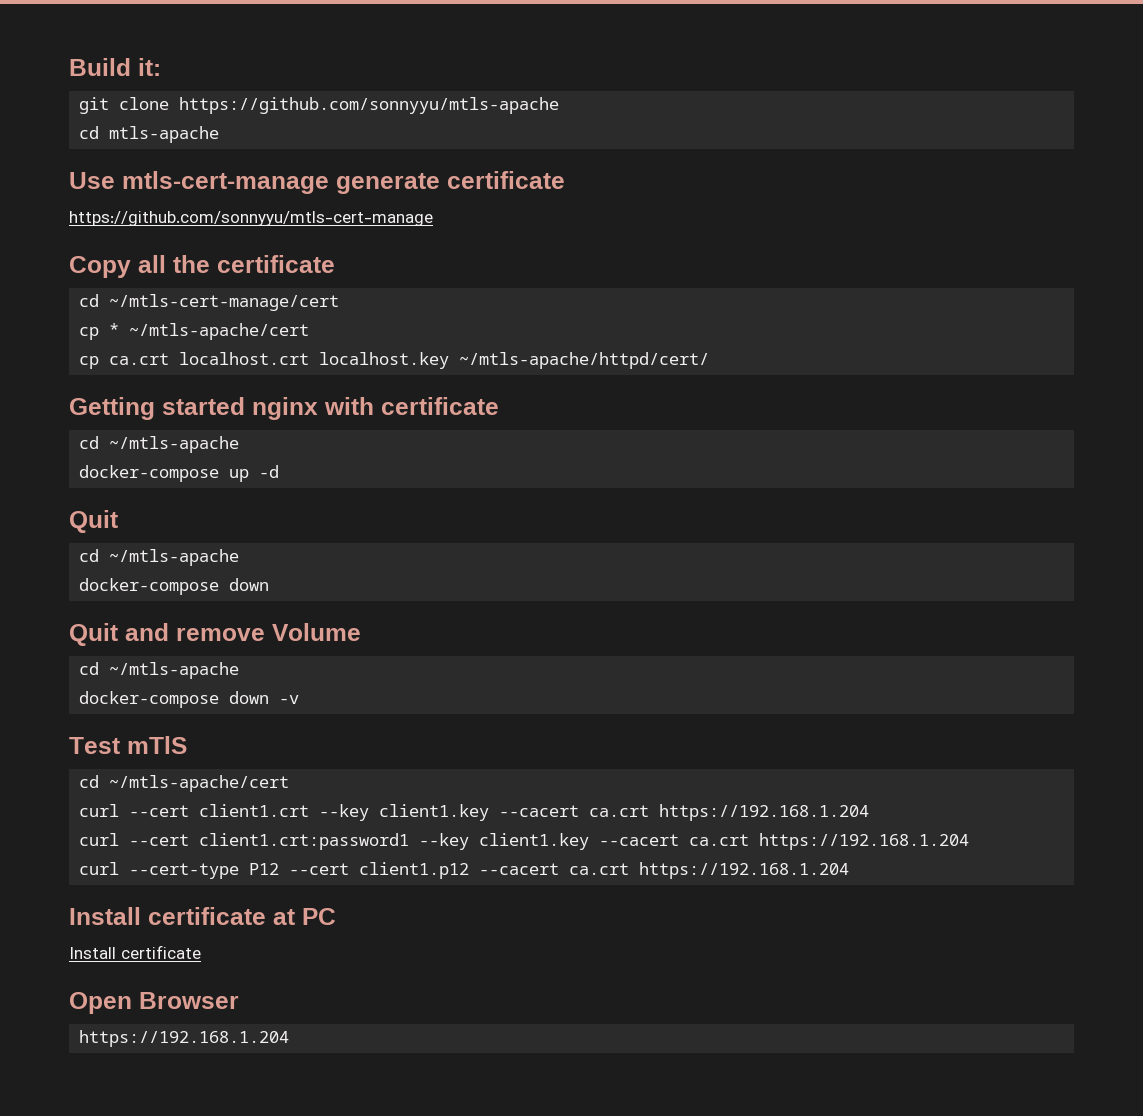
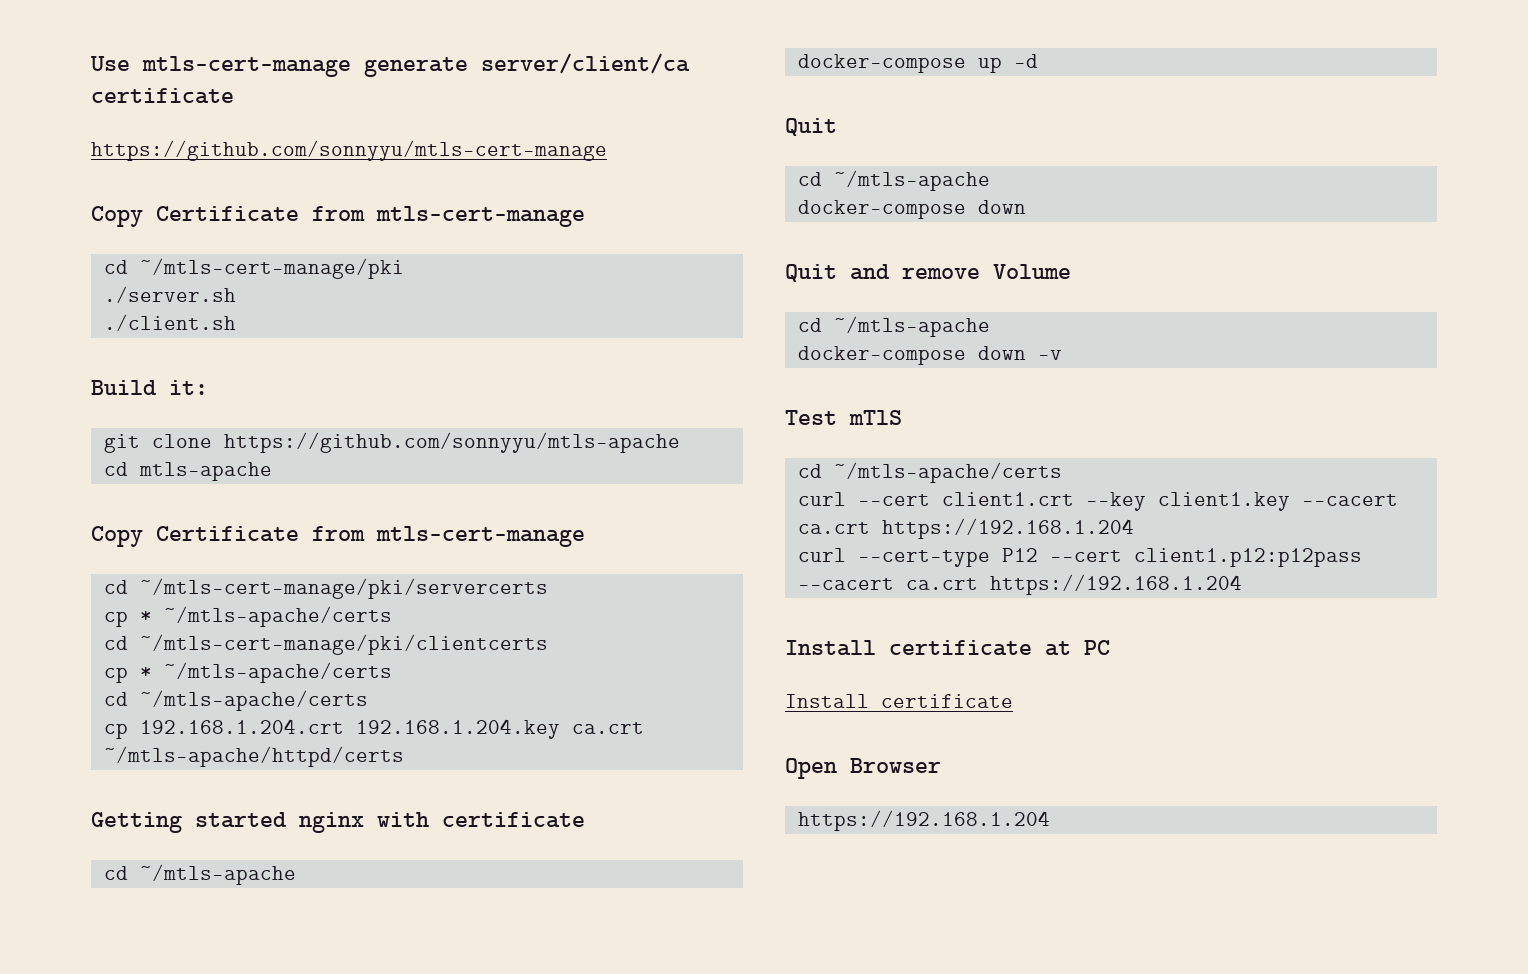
(69, 67) none -> [90,53,690,77] [91,88,234,104] [91,140,607,161] [91,206,585,227] [103,258,404,279] [103,286,236,303] [103,314,236,331] Use mtls-cert-manage generate server/client/ca certificate // https://github.com/sonnyyu/mtls-cert-manage // Copy Certificate from mtls-cert-manage // cd ~/mtls-cert-manage/pki // ./server.sh // ./client.sh //
[69,171,565,194] [69,211,433,226] [69,255,335,278] [79,294,340,311] [79,323,310,340] [79,352,710,369] Use mtls-cert-manage generate certificate // https://github.com/sonnyyu/mtls-cert-manage // Copy all the certificate // cd ~/mtls-cert-manage/cert // cp * ~/mtls-apache/cert // cp ca.crt localhost.crt localhost.key ~/mtls-apache/httpd/cert/ -> [91,526,585,547] [103,578,548,599] [103,606,392,627] [103,634,548,655] [103,662,392,683] [103,690,368,711] [103,719,644,739] [103,746,404,767] Copy Certificate from mtls-cert-manage // cd ~/mtls-cert-manage/pki/servercerts // cp * ~/mtls-apache/certs // cd ~/mtls-cert-manage/pki/clientcerts // cp * ~/mtls-apache/certs // cd ~/mtls-apache/certs // cp 192.168.1.204.crt 192.168.1.204.key ca.crt ~/mtls-apache/httpd/certs
[109,775,290,792] ~/mtls-apache/cert -> [833,462,1062,483] ~/mtls-apache/certs
[79,833,970,850] // curl --cert client1.crt:password1 --key client1.key --cacert ca.crt https://192.168.1.204 -> (1134, 528) none
[359,862,470,879] client1.p12 -> [1133,548,1362,567] client1.p12:p12pass

